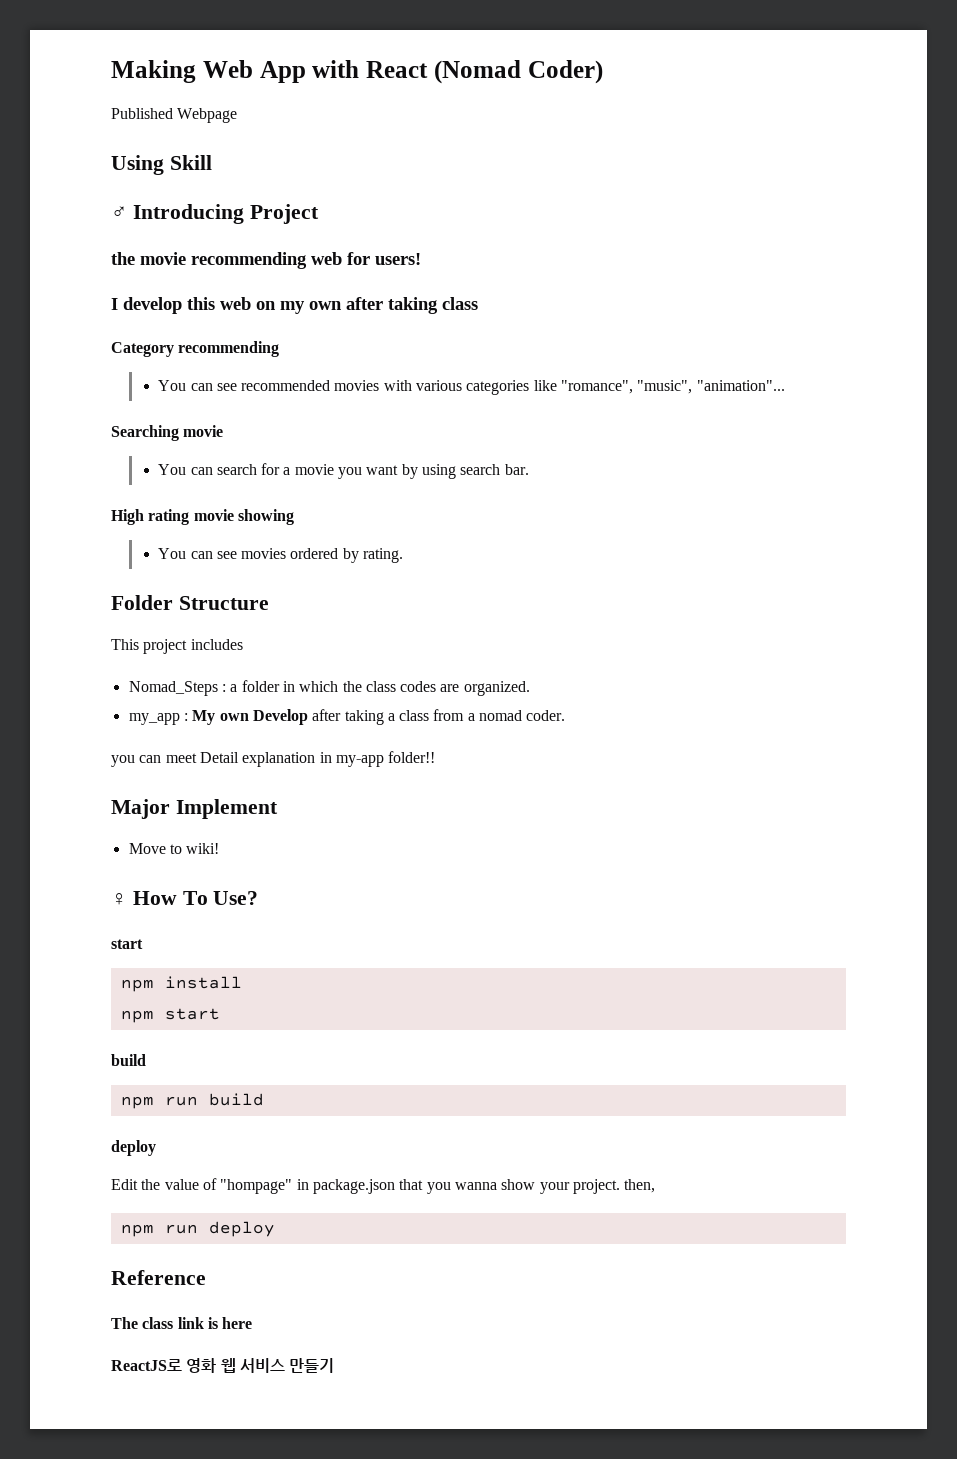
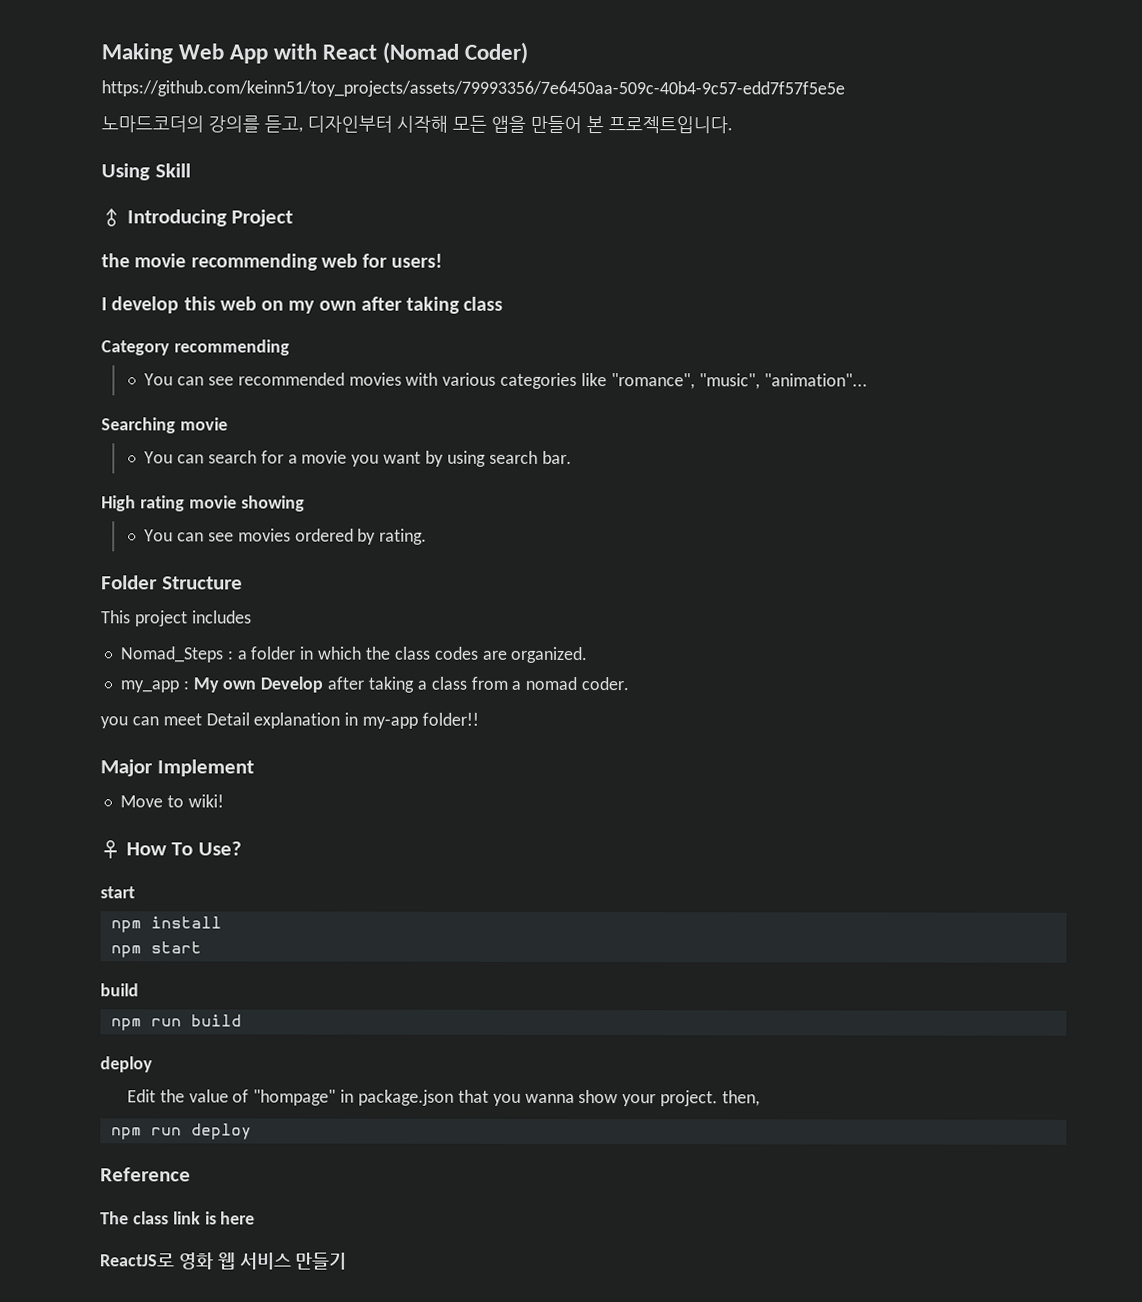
[111,108,238,123] Published Webpage -> [101,80,845,98] [101,115,733,134] https://github.com/keinn51/toy_projects/assets/79993356/7e6450aa-509c-40b4-9c57-edd7f57f5e5e // 노마드코더의 강의를 듣고, 디자인부터 시작해 모든 앱을 만들어 본 프로젝트입니다.

